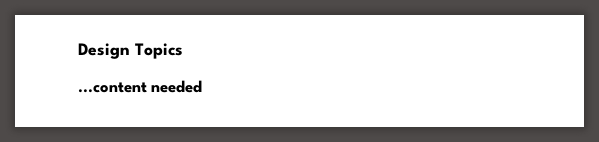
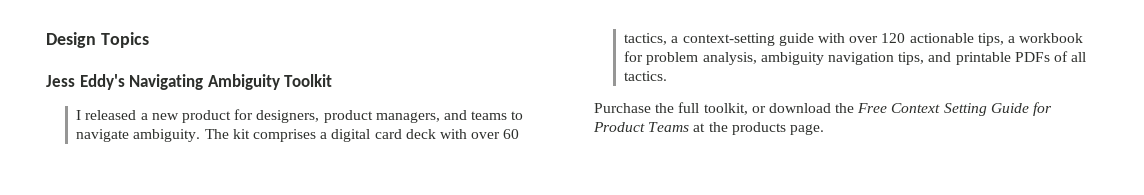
[78,80,203,93] ...content needed -> [46,74,333,90] [76,109,524,123] [76,129,520,142] [624,33,1084,46] [624,51,1087,65] [624,71,668,81] [594,102,1053,116] [593,122,824,135] Jess Eddy's Navigating Ambiguity Toolkit // I released a new product for designers, product managers, and teams to navigate ambiguity. The kit comprises a digital card deck with over 60 tactics, a context-setting guide with over 120 actionable tips, a workbook for problem analysis, ambiguity navigation tips, and printable PDFs of all tactics. // Purchase the full toolkit, or download the Free Context Setting Guide for Product Teams at the products page.

